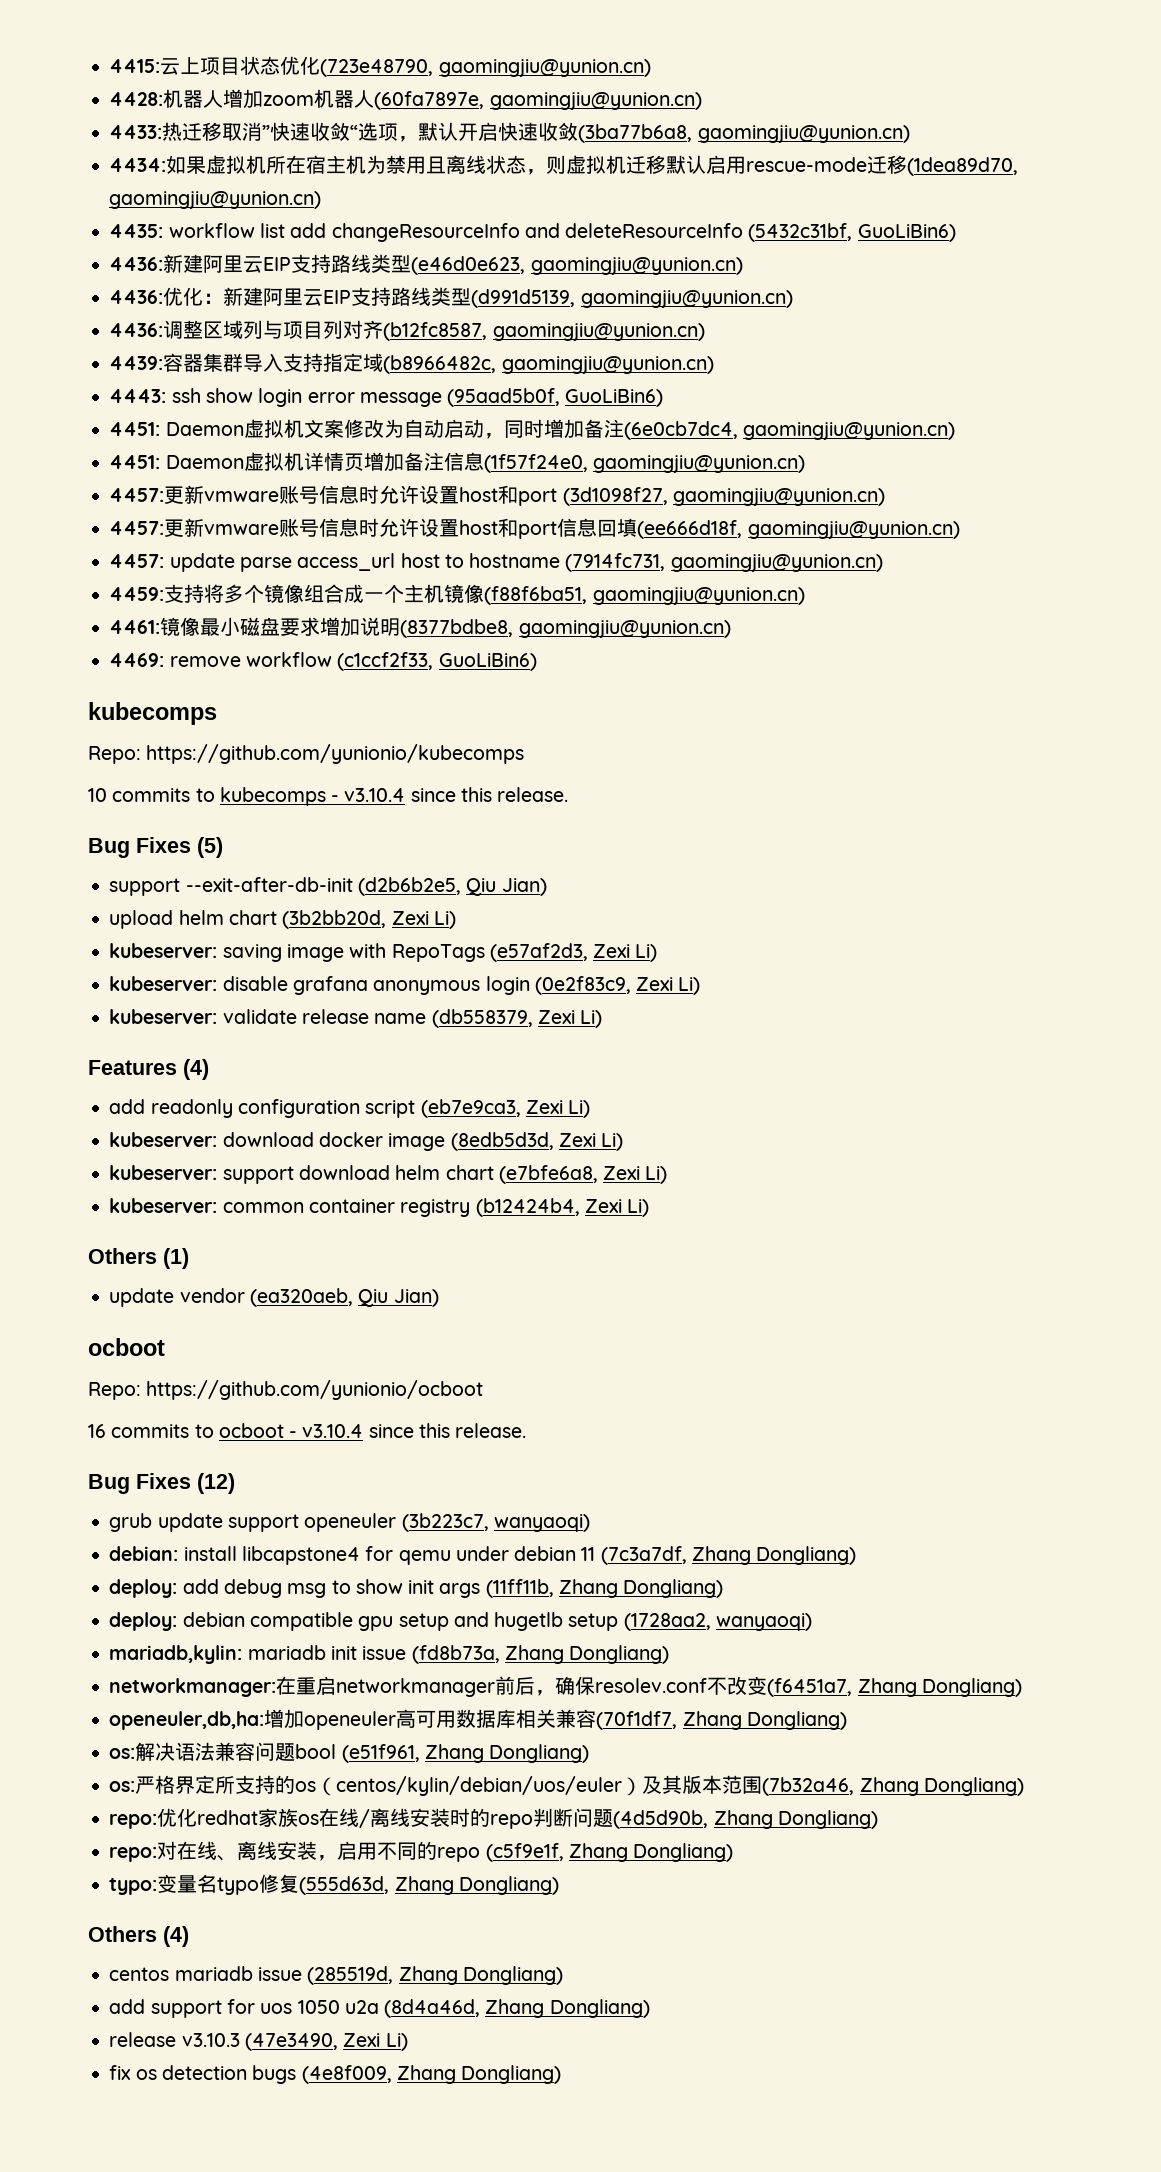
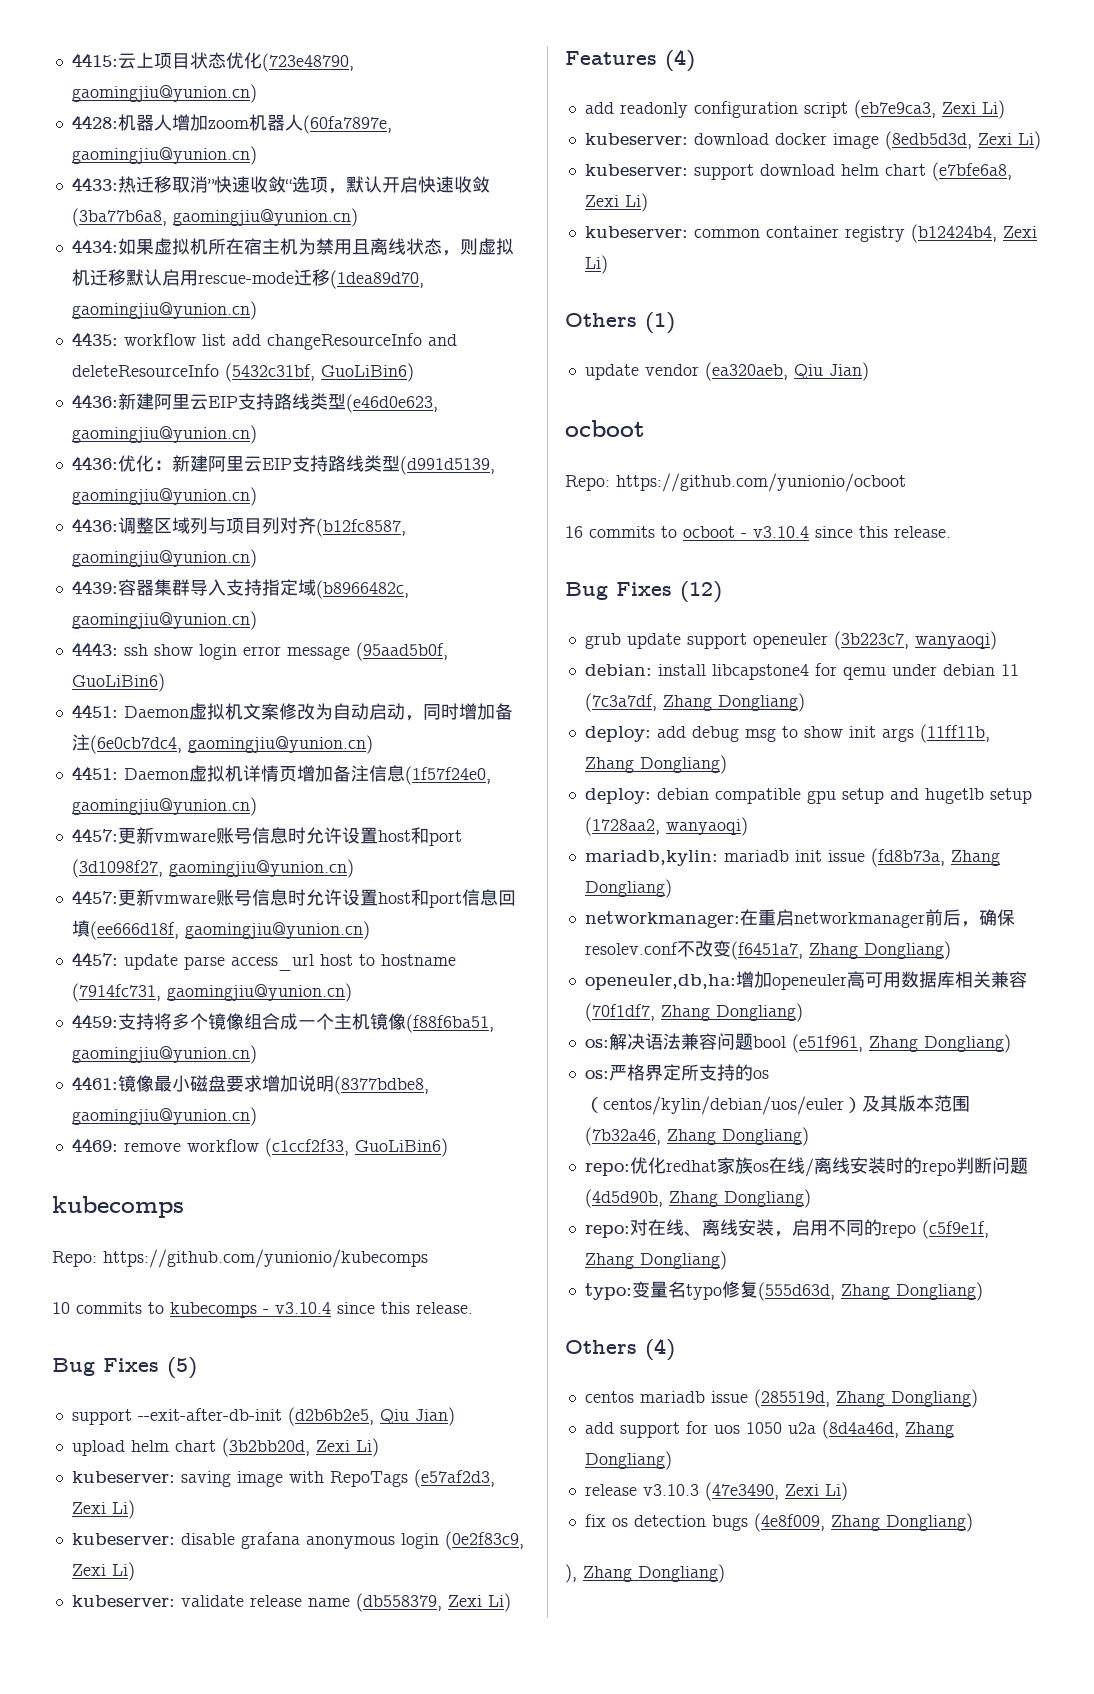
(562, 2074) none -> [565,1564,725,1583] // ), Zhang Dongliang)

